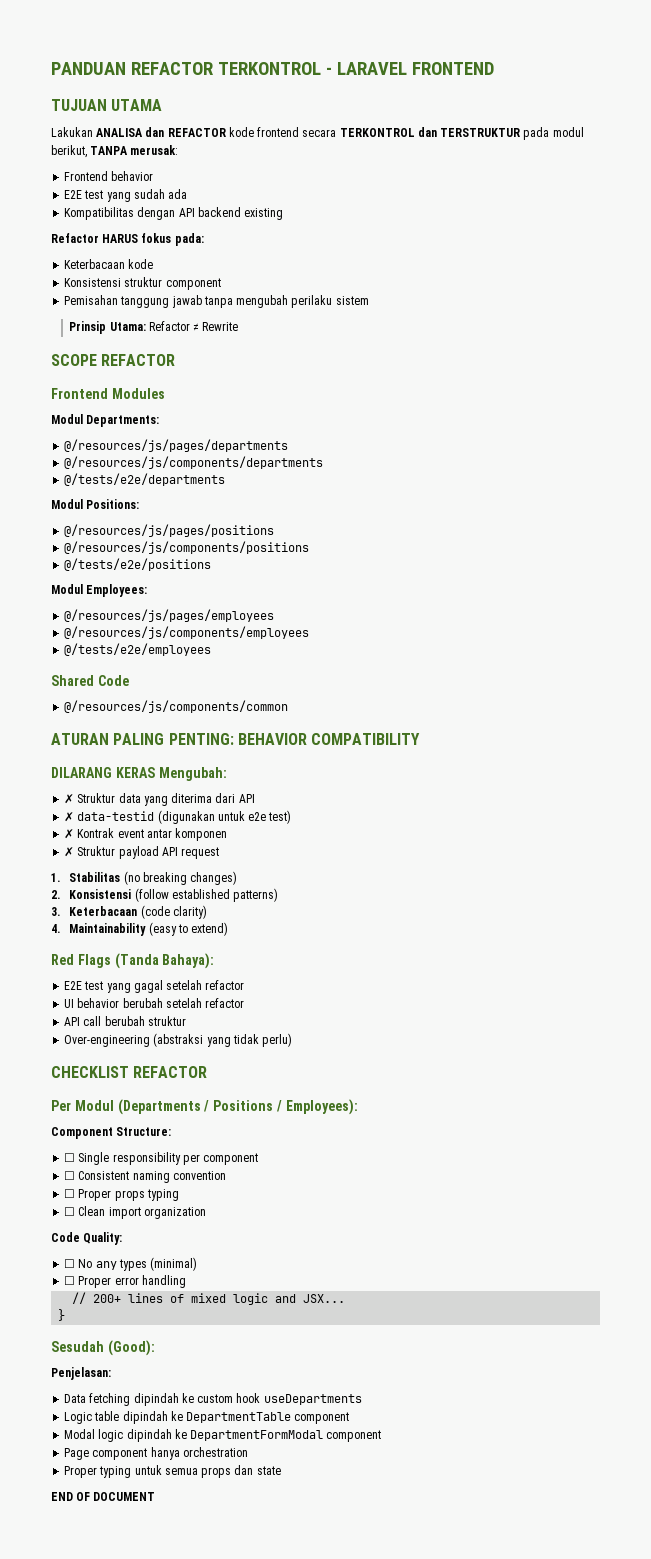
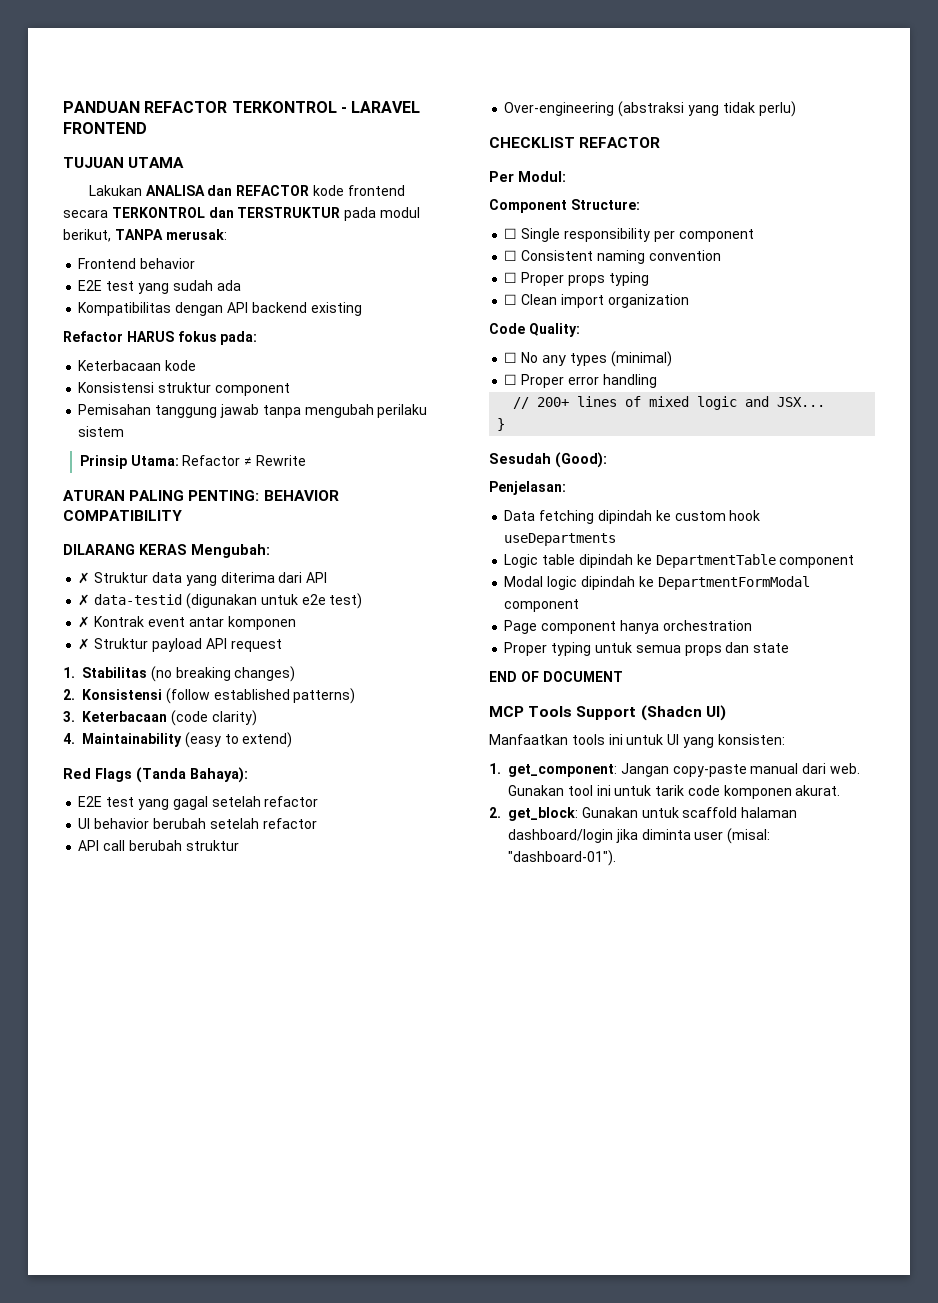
[51,354,176,366] [51,388,165,399] [51,414,160,427] [64,439,289,452] [64,456,324,469] [64,473,226,486] [51,499,140,509] [64,524,275,537] [64,541,310,554] [64,558,212,571] [51,584,148,597] [64,609,275,622] [64,626,310,639] [64,643,212,656] [51,675,129,686] [64,700,289,713] // SCOPE REFACTOR // Frontend Modules // Modul Departments: // @/resources/js/pages/departments // @/resources/js/components/departments // @/tests/e2e/departments // Modul Positions: // @/resources/js/pages/positions // @/resources/js/components/positions // @/tests/e2e/positions // Modul Employees: // @/resources/js/pages/employees // @/resources/js/components/employees // @/tests/e2e/employees // Shared Code // @/resources/js/components/common -> (306, 460) none
[74,1099,358,1115] Modul (Departments / Positions / Employees): -> [518,171,566,182] Modul:
(156, 1496) none -> [489,705,726,721] [489,734,785,748] [489,763,860,777] [508,785,841,799] [489,807,798,821] [508,828,771,844] [508,850,616,866] // MCP Tools Support (Shadcn UI) // Manfaatkan tools ini untuk UI yang konsisten: // 1. get_component: Jangan copy-paste manual dari web. Gunakan tool ini untuk tarik code komponen akurat. // 2. get_block: Gunakan untuk scaffold halaman dashboard/login jika diminta user (misal: "dashboard-01").

